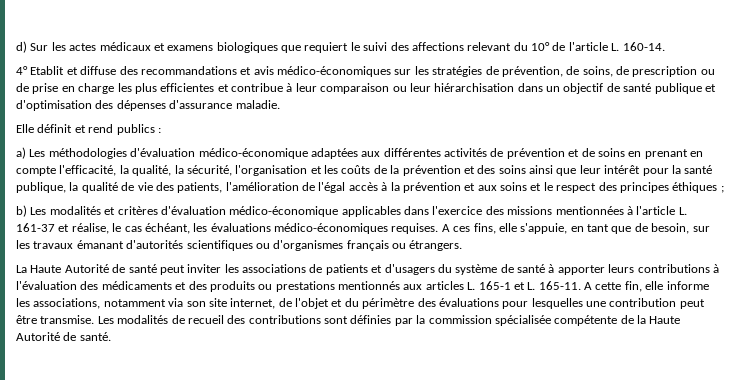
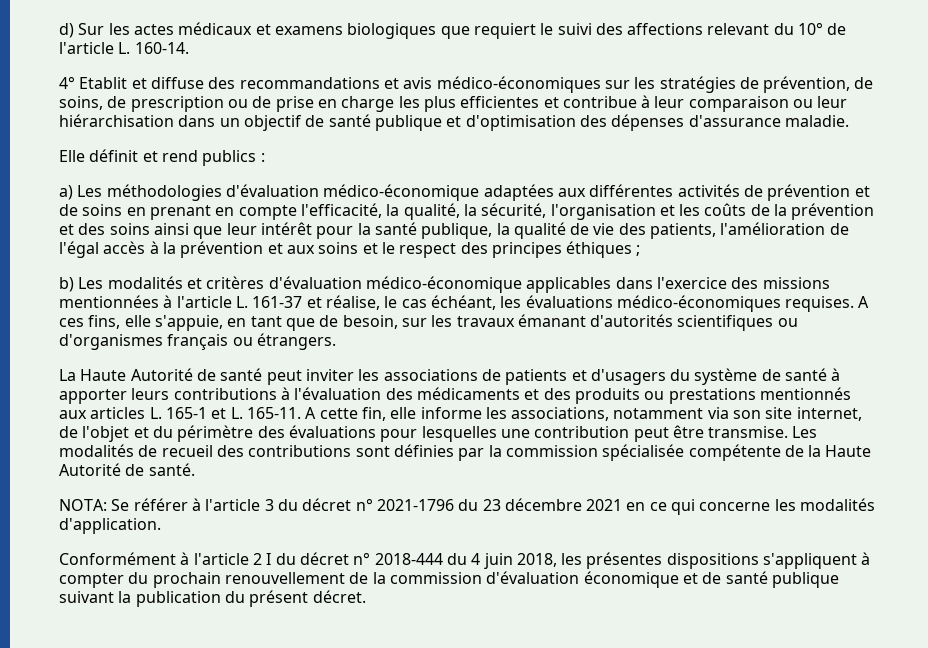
(111, 336) none -> [59,498,876,515] [59,518,161,534] [59,552,871,569] [59,571,839,588] [59,590,366,607] // NOTA: Se référer à l'article 3 du décret n° 2021-1796 du 23 décembre 2021 en ce qui concerne les modalités d'application. // Conformément à l'article 2 I du décret n° 2018-444 du 4 juin 2018, les présentes dispositions s'appliquent à compter du prochain renouvellement de la commission d'évaluation économique et de santé publique suivant la publication du présent décret.

